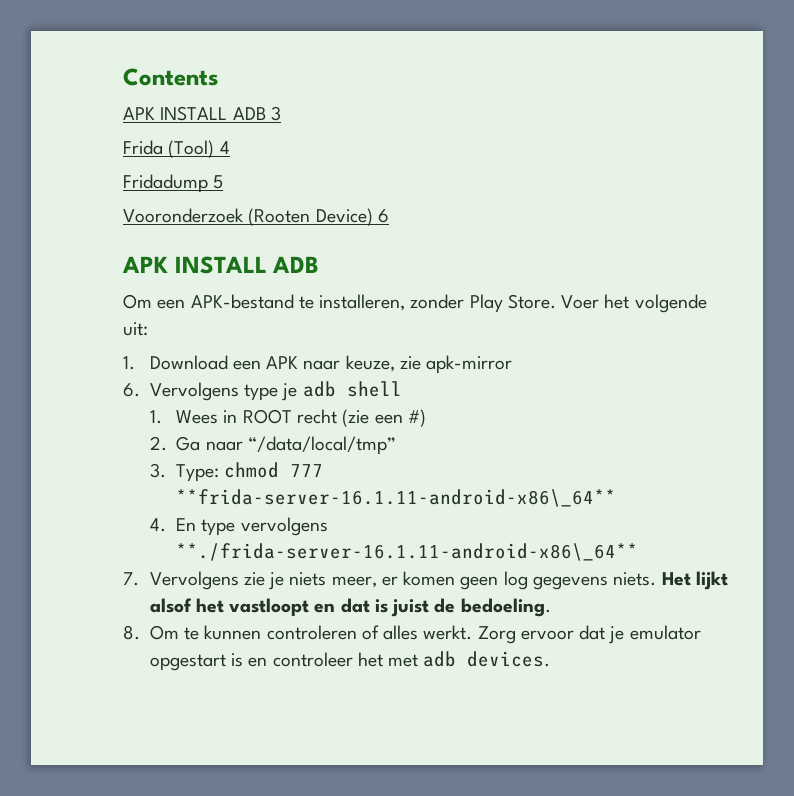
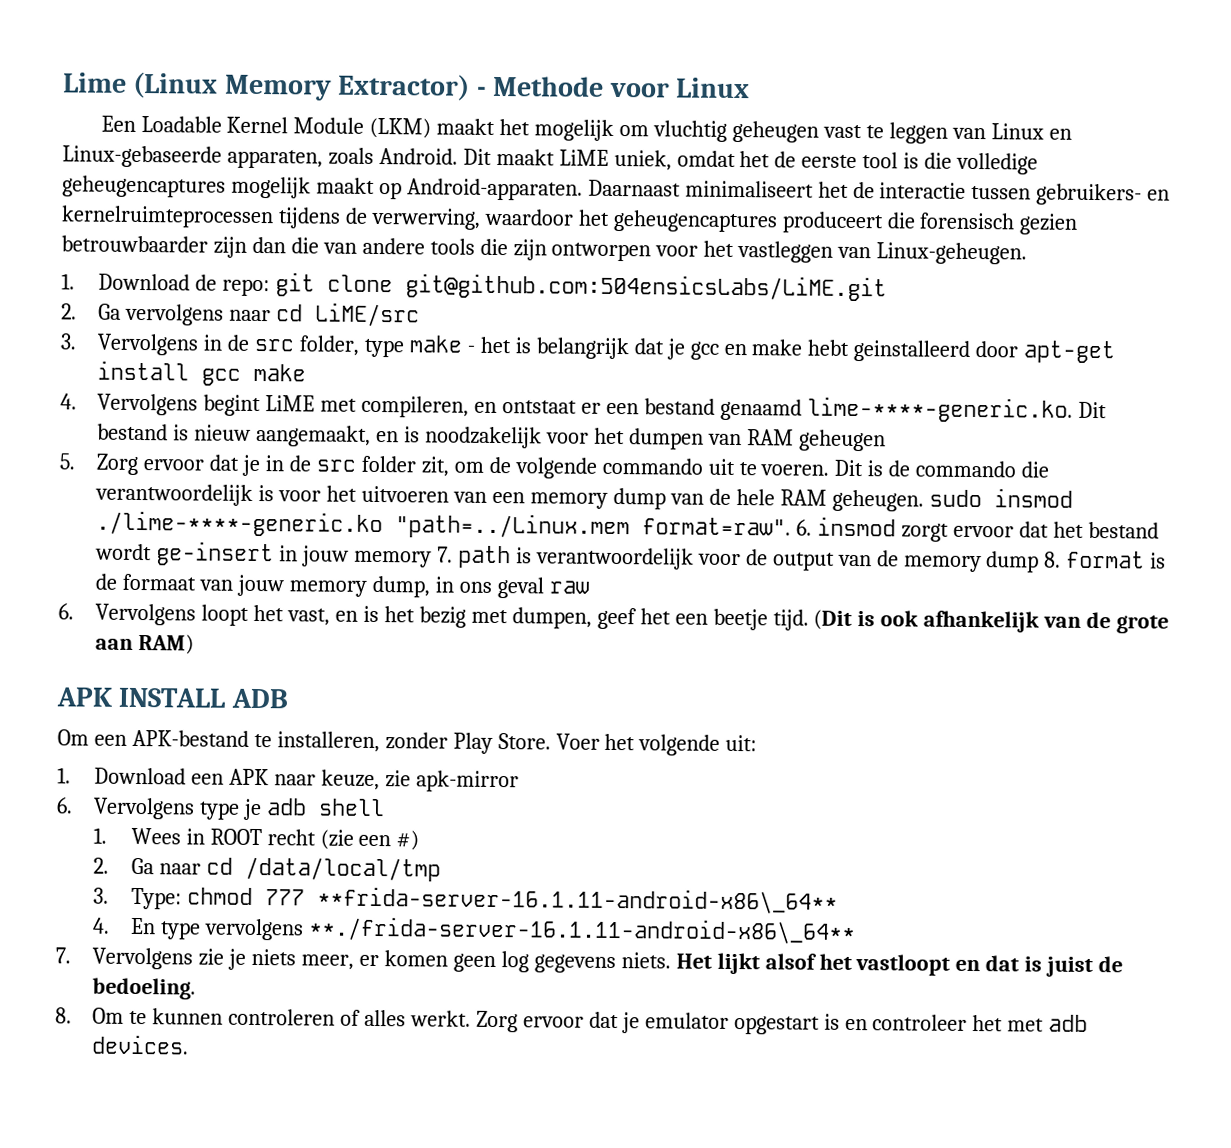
[123,68,219,86] [123,106,281,121] [123,140,230,158] [123,174,224,193] [123,208,389,226] Contents // APK INSTALL ADB 3 // Frida (Tool) 4 // Fridadump 5 // Vooronderzoek (Rooten Device) 6 -> [63,71,750,101] [100,115,1072,144] [62,145,1039,175] [62,175,1171,206] [61,205,1079,235] [61,235,1028,265] [61,272,888,302] [61,302,421,327] [60,333,1116,364] [97,360,307,386] [60,393,1107,423] [97,423,886,452] [59,453,1050,479] [95,483,1073,512] [96,510,1159,542] [95,541,1167,573] [95,573,589,599] [58,603,1170,634] [95,634,195,655] Lime (Linux Memory Extractor) - Methode voor Linux // Een Loadable Kernel Module (LKM) maakt het mogelijk om vluchtig geheugen vast te leggen van Linux en Linux-gebaseerde apparaten, zoals Android. Dit maakt LiME uniek, omdat het de eerste tool is die volledige geheugencaptures mogelijk maakt op Android-apparaten. Daarnaast minimaliseert het de interactie tussen gebruikers- en kernelruimteprocessen tijdens de verwerving, waardoor het geheugencaptures produceert die forensisch gezien betrouwbaarder zijn dan die van andere tools die zijn ontworpen voor het vastleggen van Linux-geheugen. // 1. Download de repo: git clone git@github.com:504ensicsLabs/LiME.git // 2. Ga vervolgens naar cd LiME/src // 3. Vervolgens in de src folder, type make - het is belangrijk dat je gcc en make hebt geinstalleerd door apt-get install gcc make // 4. Vervolgens begint LiME met compileren, en ontstaat er een bestand genaamd lime-****-generic.ko. Dit bestand is nieuw aangemaakt, en is noodzakelijk voor het dumpen van RAM geheugen // 5. Zorg ervoor dat je in de src folder zit, om de volgende commando uit te voeren. Dit is de commando die verantwoordelijk is voor het uitvoeren van een memory dump van de hele RAM geheugen. sudo insmod ./lime-****-generic.ko "path=../Linux.mem format=raw". 6. insmod zorgt ervoor dat het bestand wordt ge-insert in jouw memory 7. path is verantwoordelijk voor de output van de memory dump 8. format is de formaat van jouw memory dump, in ons geval raw // 6. Vervolgens loopt het vast, en is het bezig met dumpen, geef het een beetje tijd. (Dit is ook afhankelijk van de grote aan RAM)
[247,436,396,455] “/data/local/tmp” -> [205,856,441,882] cd /data/local/tmp

